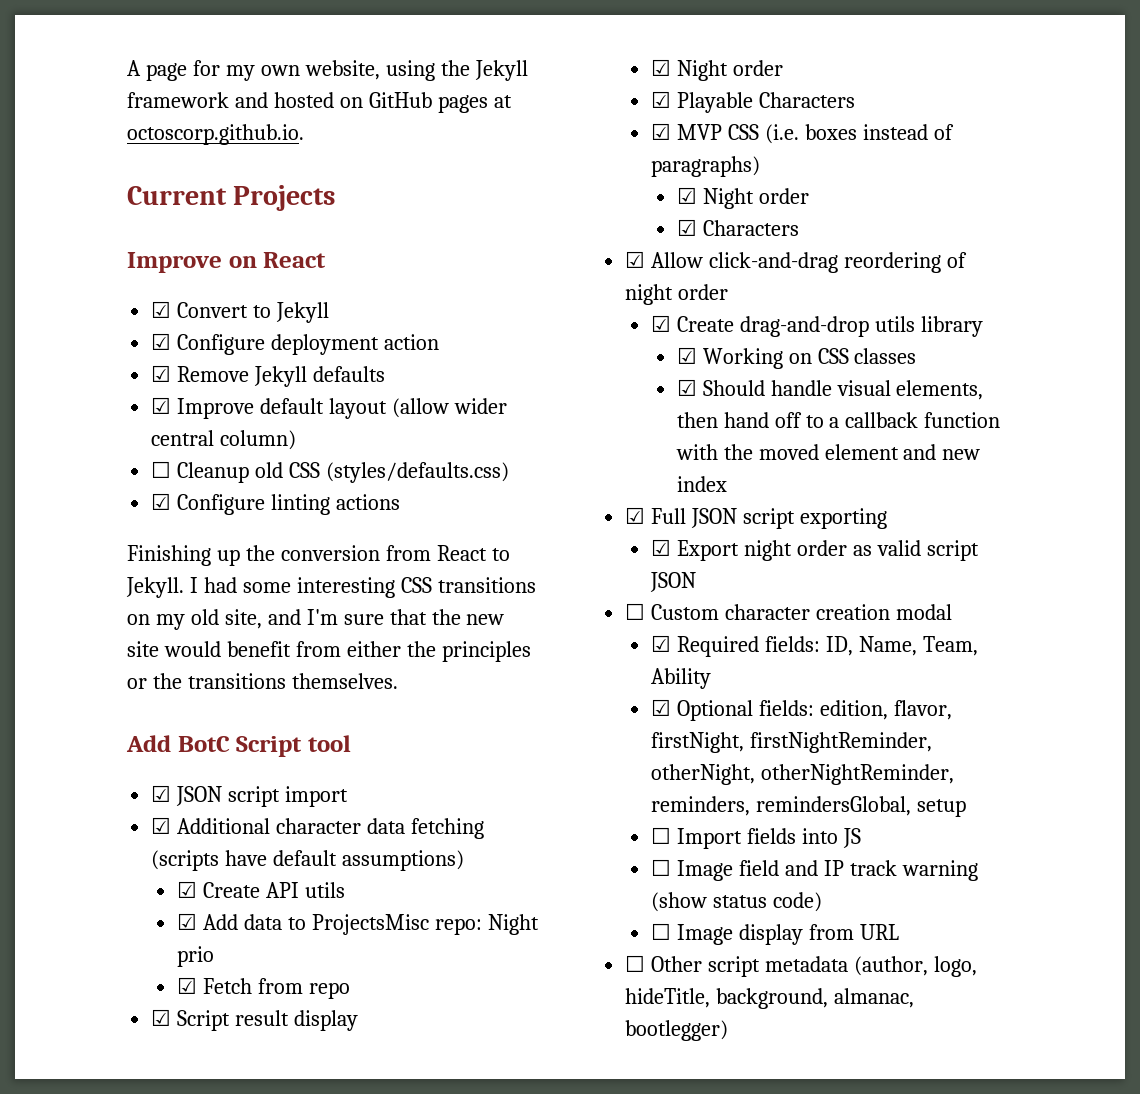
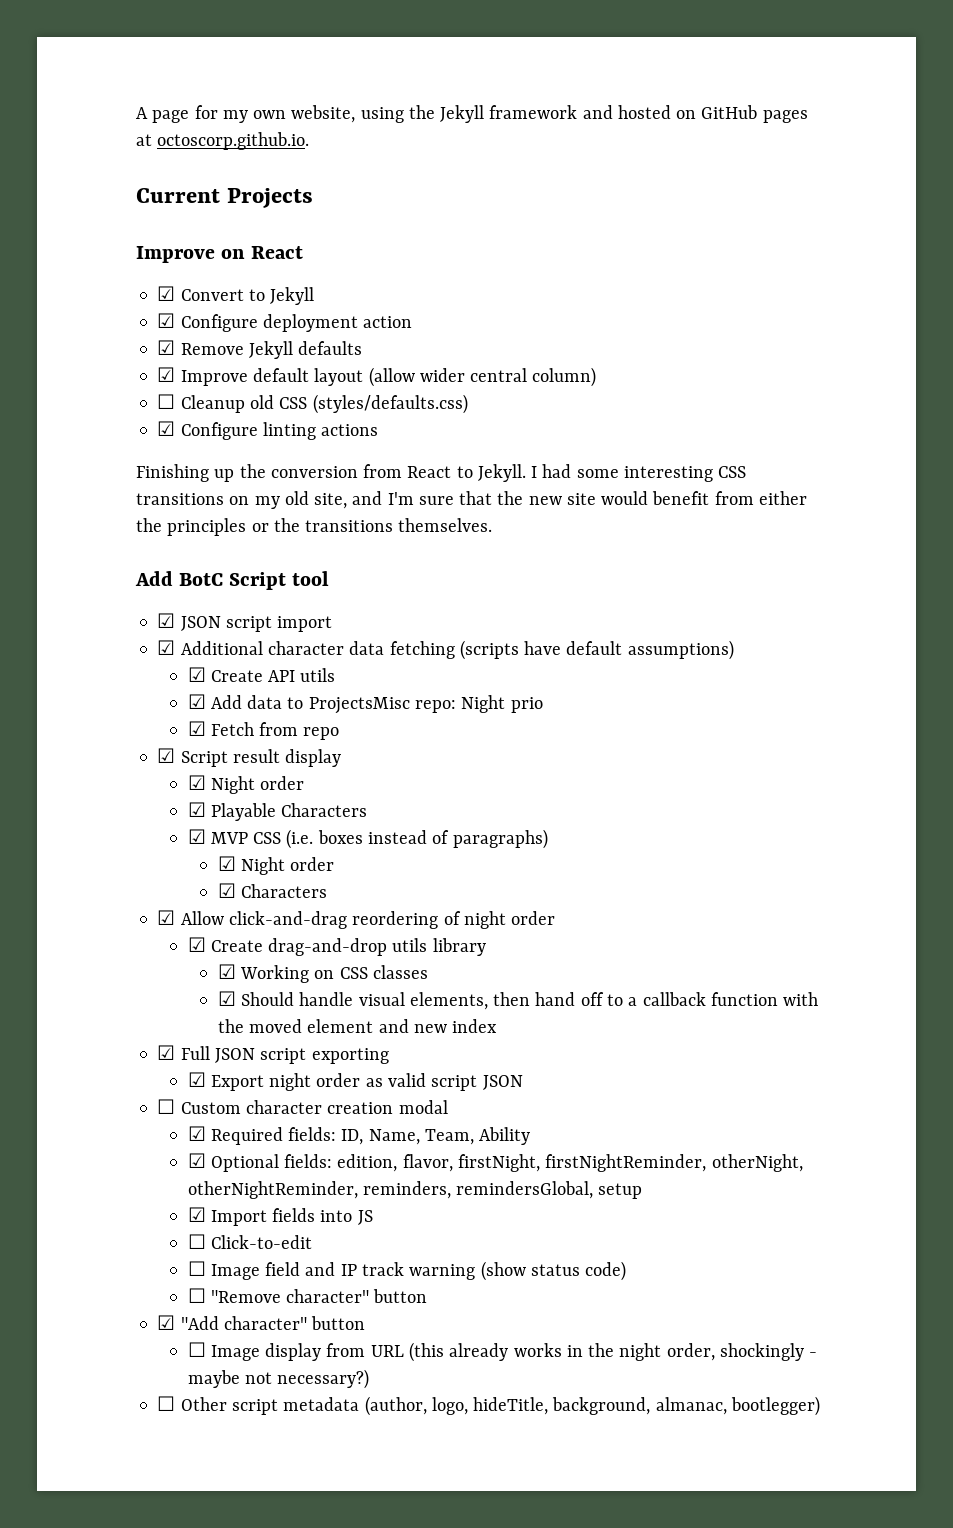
[650,827,671,844] ☐ -> [187,1207,206,1222] ☑
(861, 838) none -> [187,1234,312,1249] // ☐ Click-to-edit
(822, 902) none -> [187,1288,428,1303] [157,1315,366,1330] // ☐ "Remove character" button // ☑ "Add character" button
(899, 932) none -> [408,1342,818,1362] [187,1369,370,1389] (this already works in the night order, shockingly - maybe not necessary?)

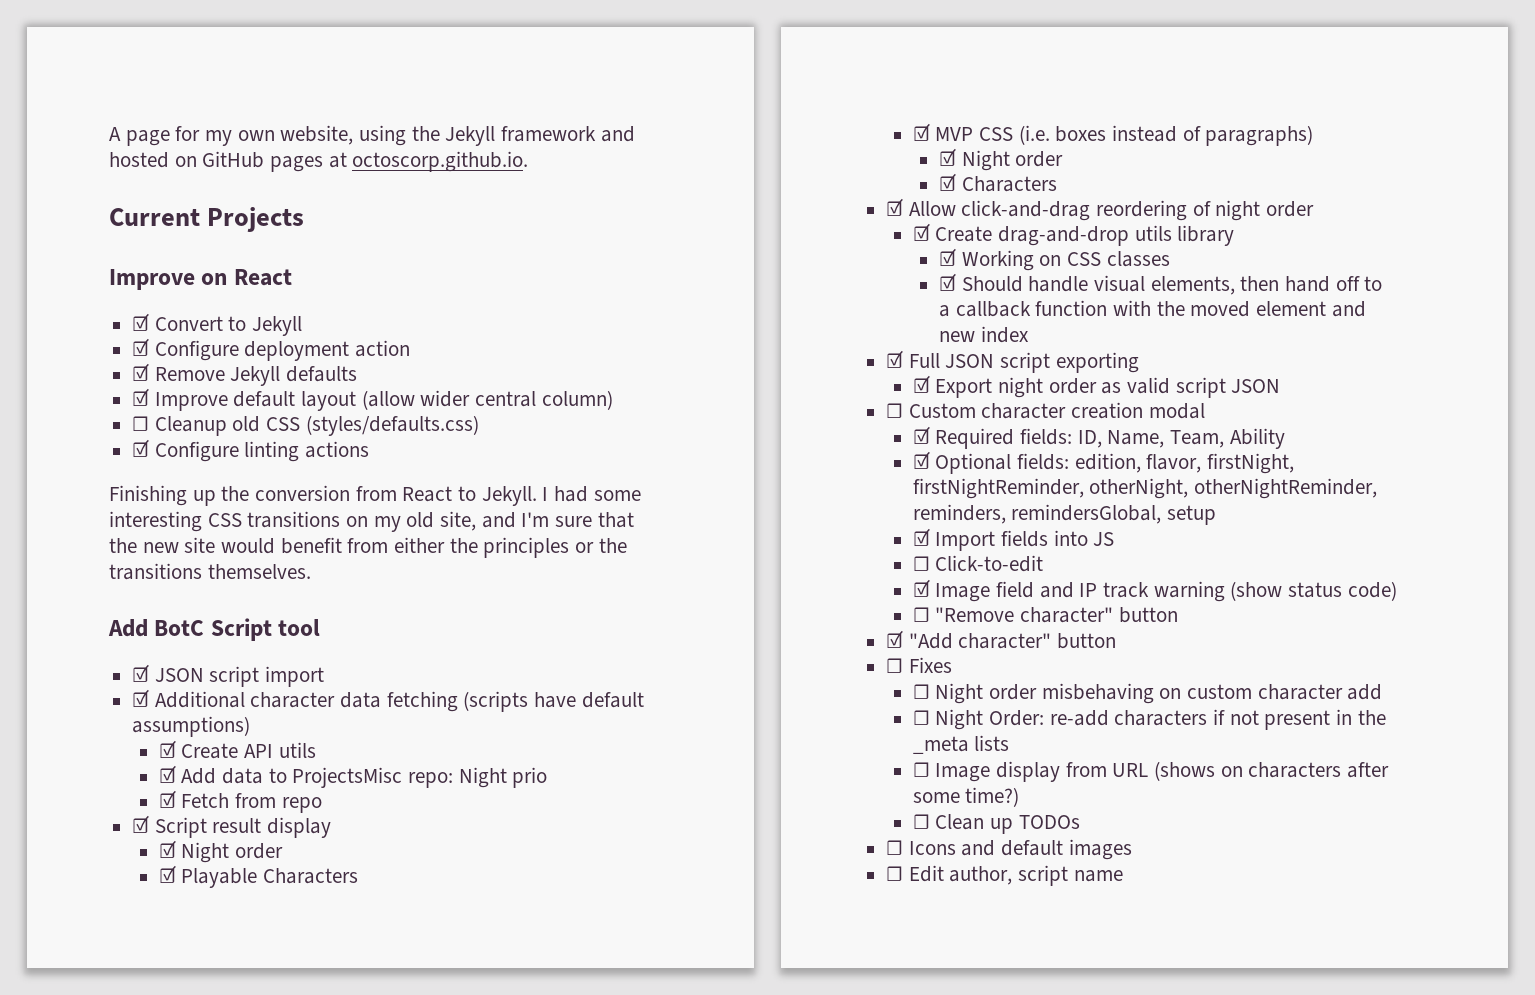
[187,1261,206,1276] ☐ -> [912,579,930,597] ☑
(366, 1323) none -> [886,657,952,673] [912,683,1383,704] [912,709,1386,730] [912,735,1010,754] // ☐ Fixes // ☐ Night order misbehaving on custom character add // ☐ Night Order: re-add characters if not present in the _meta lists
[408,1342,818,1362] [187,1369,370,1389] [157,1396,820,1416] (this already works in the night order, shockingly - maybe not necessary?) // ☐ Other script metadata (author, logo, hideTitle, background, almanac, bootlegger) -> [1153,761,1389,781] [912,787,1020,807] [912,814,1080,834] [886,839,1132,860] [886,865,1123,886] (shows on characters after some time?) // ☐ Clean up TODOs // ☐ Icons and default images // ☐ Edit author, script name

